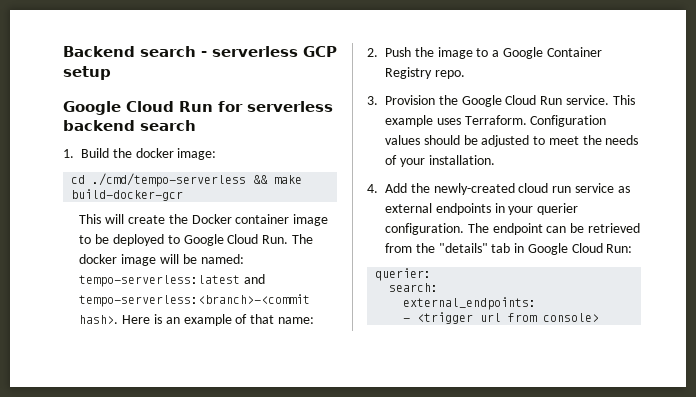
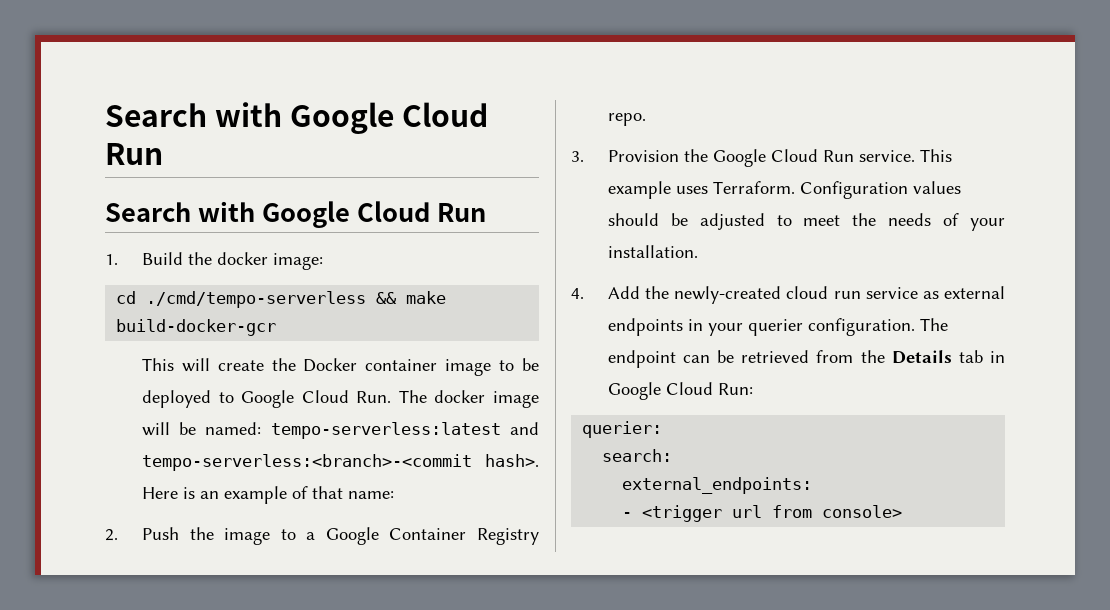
[63,46,337,57] [63,66,111,80] [63,101,333,115] [63,120,196,131] Backend search - serverless GCP setup // Google Cloud Run for serverless backend search -> [105,102,489,134] [105,143,163,165] [105,201,486,228] Search with Google Cloud Run // Search with Google Cloud Run
[438,243,488,253] "details" -> [891,350,952,364] Details

